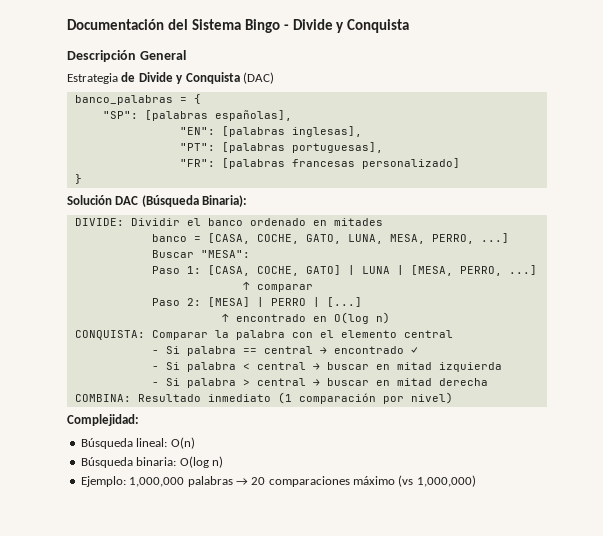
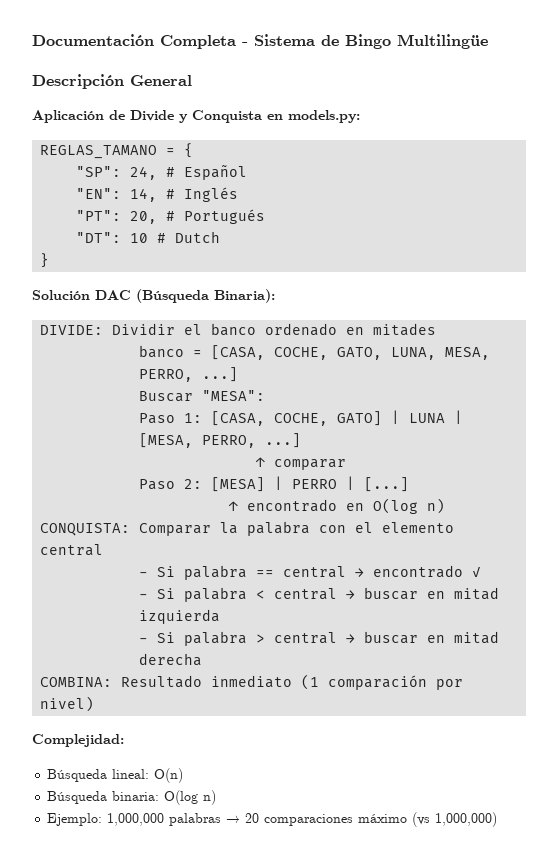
[167,19,410,33] del Sistema Bingo - Divide y Conquista -> [160,34,488,49] Completa - Sistema de Bingo Multilingüe
[67,73,118,84] Estrategia -> [32,110,104,123] Aplicación
[242,72,274,84] [74,95,173,105] (DAC) // banco_palabras -> [267,110,360,123] [40,145,158,159] en models.py: // REGLAS_TAMANO
[144,110,292,121] [179,126,362,137] [179,142,383,153] [179,158,460,169] [palabras españolas], // "EN": [palabras inglesas], // "PT": [palabras portuguesas], // "FR": [palabras francesas personalizado] -> [130,165,248,180] [76,187,239,202] [76,209,266,224] [76,231,221,243] 24, # Español // "EN": 14, # Inglés // "PT": 20, # Portugués // "DT": 10 # Dutch

